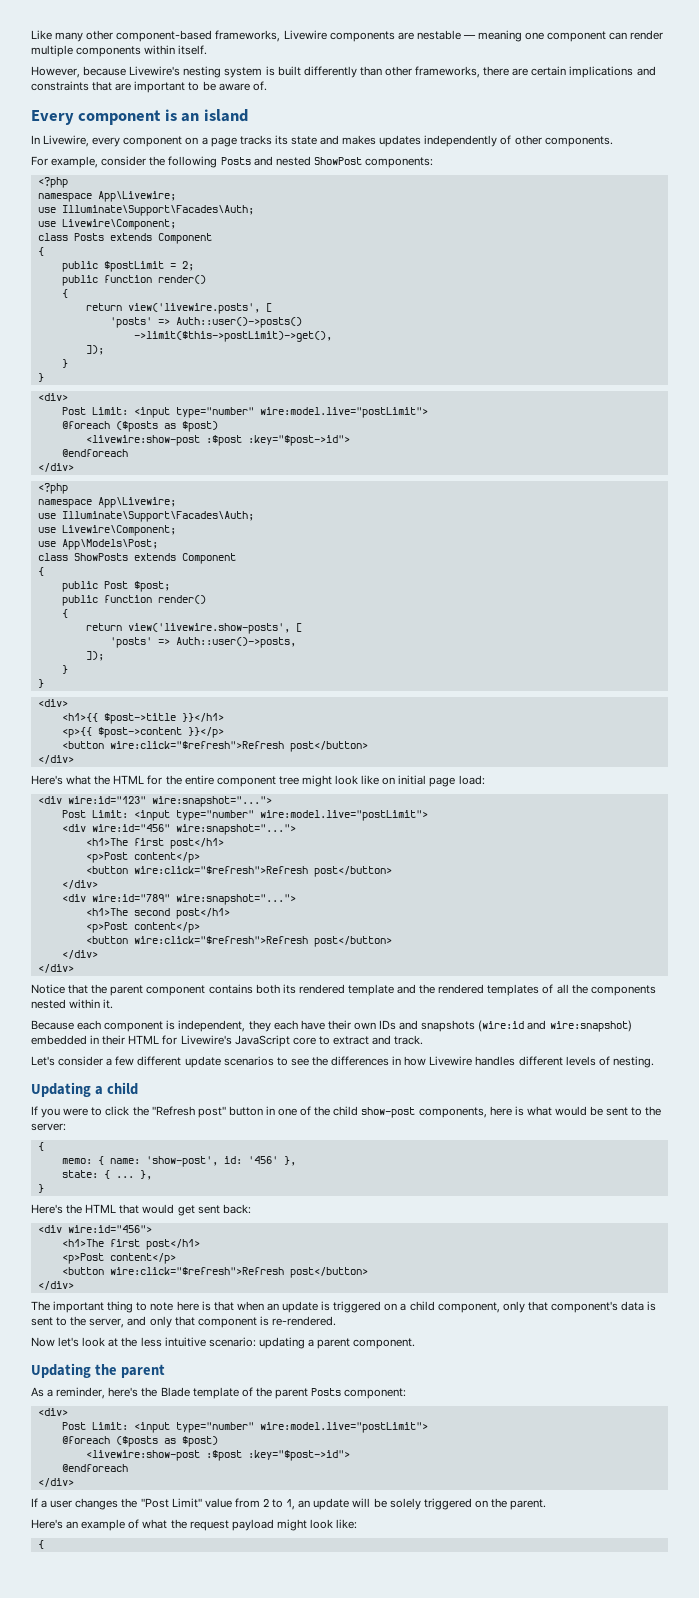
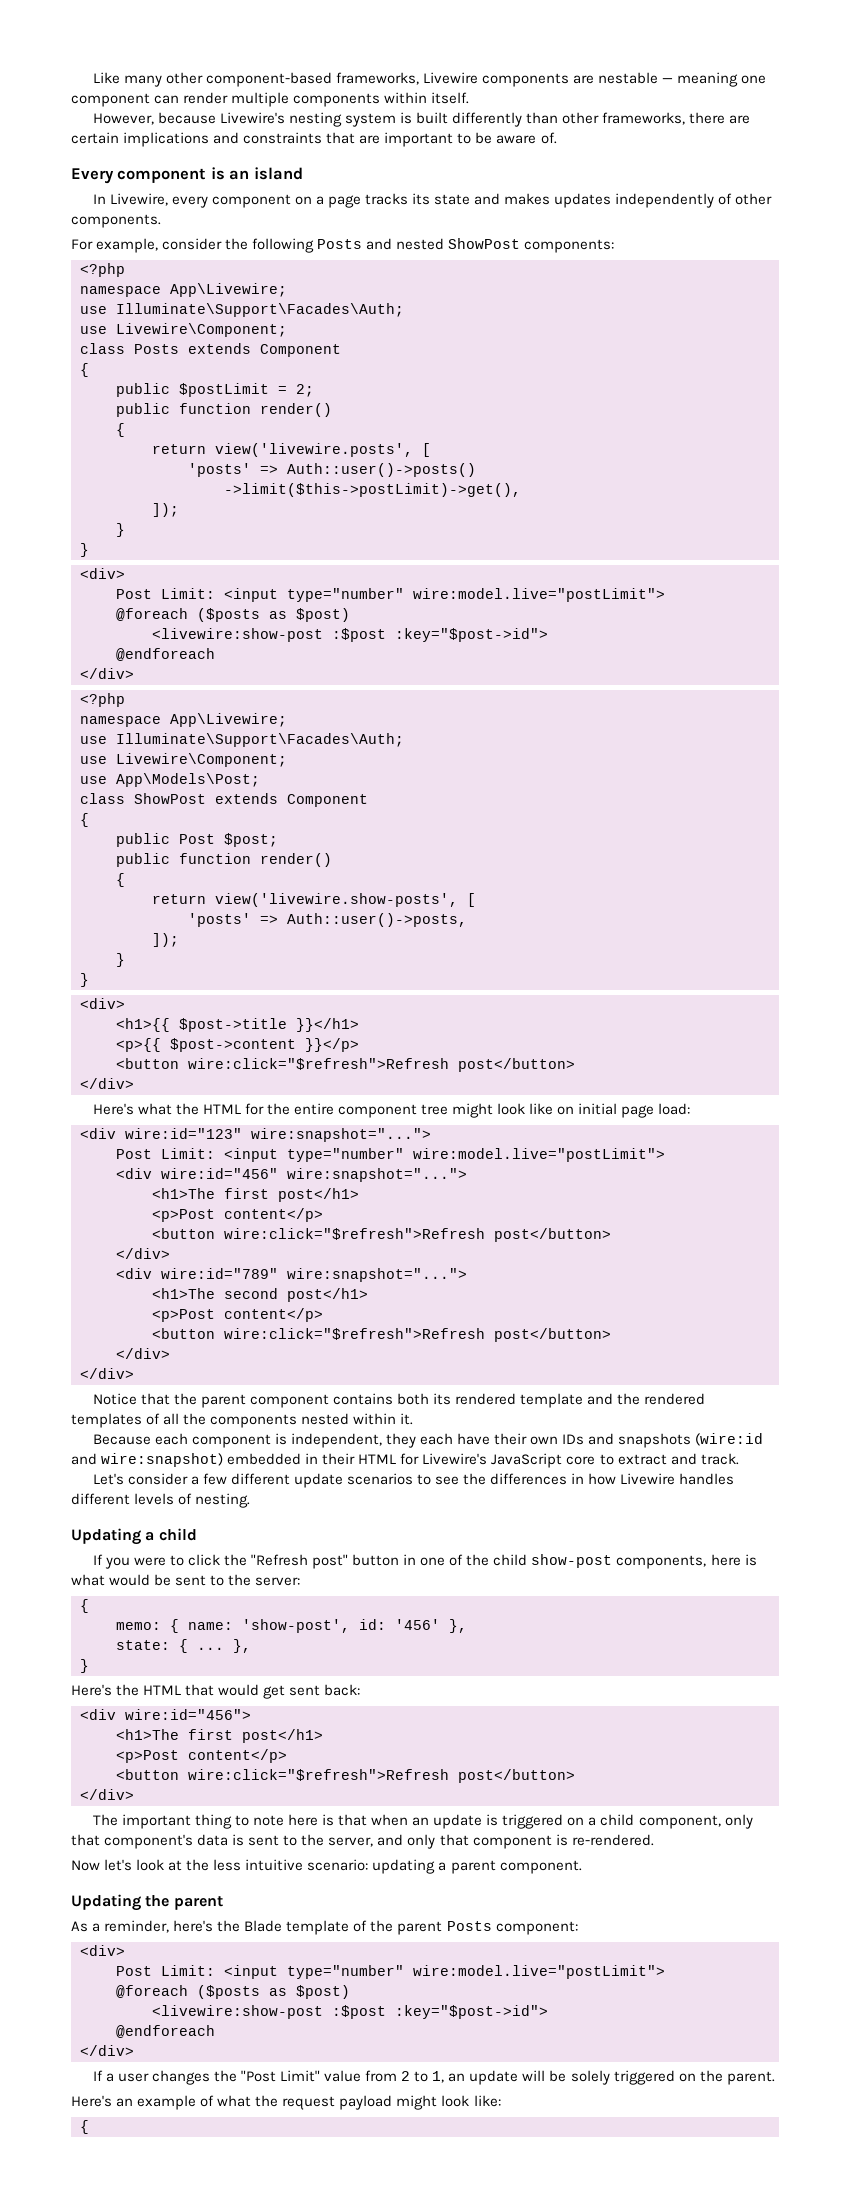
[73,553,128,561] ShowPosts -> [134,793,206,804] ShowPost

